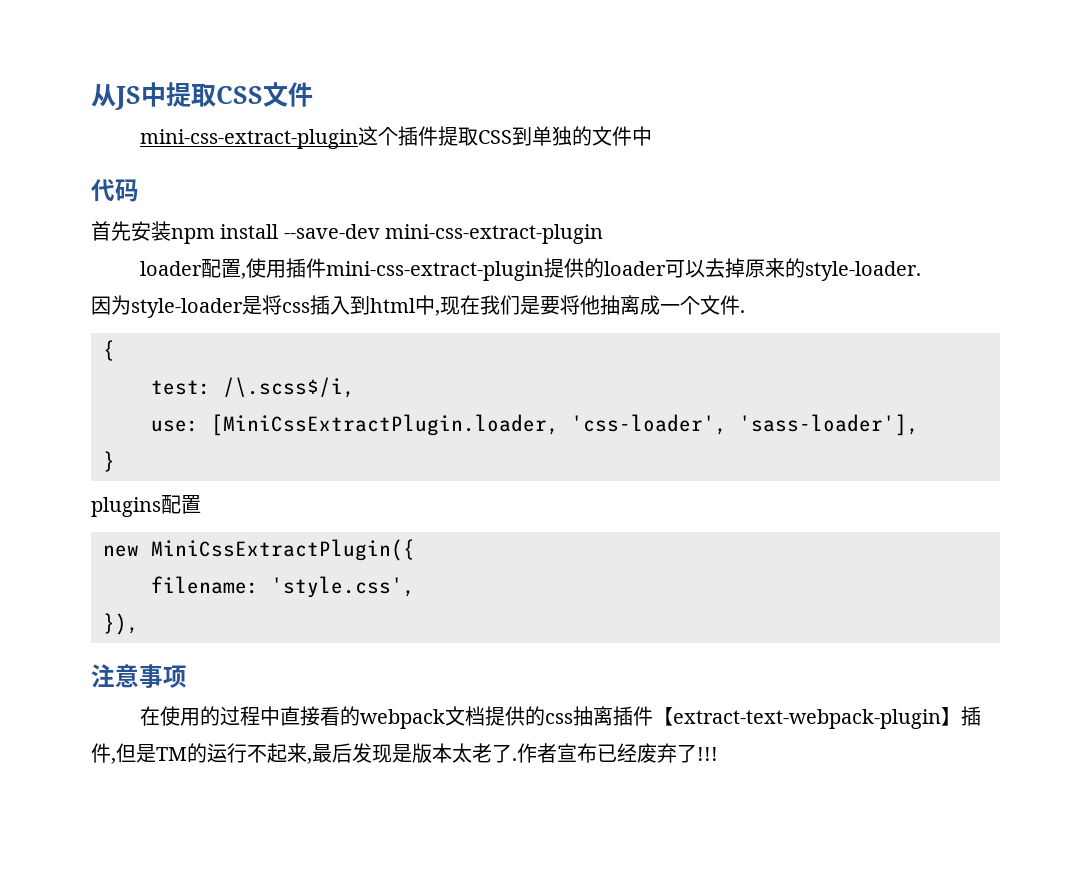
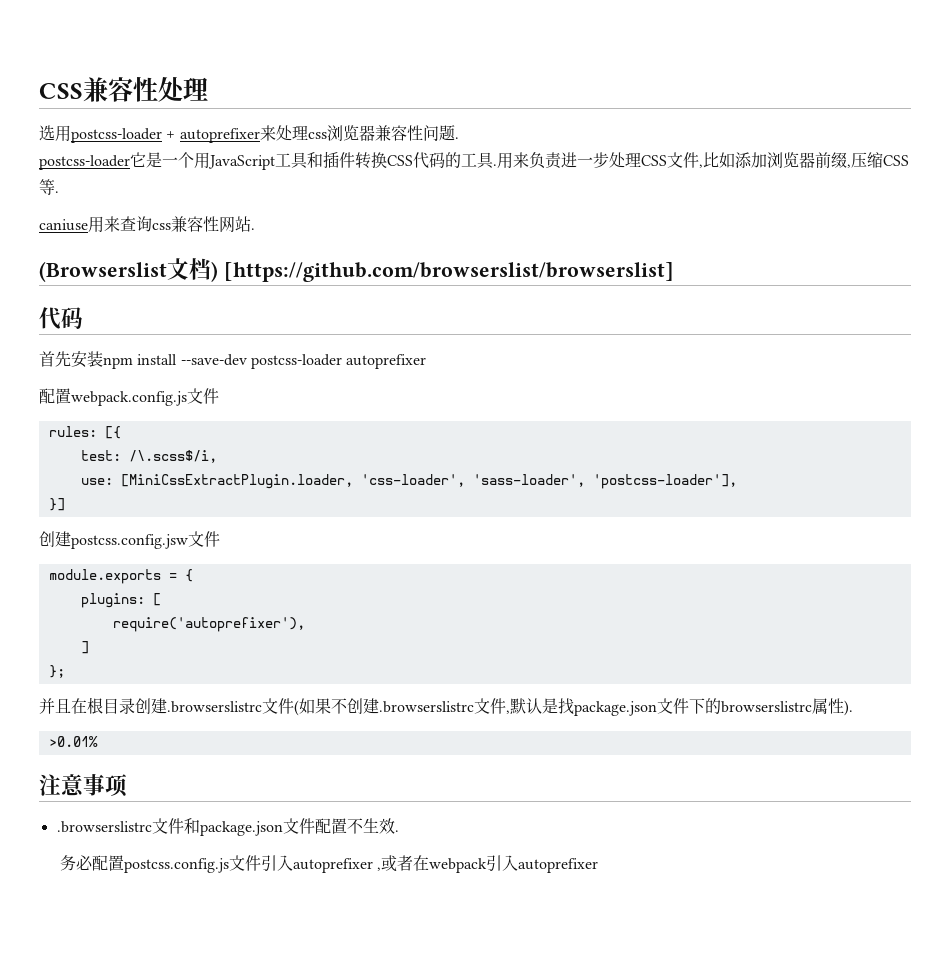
[91,82,313,110] [139,126,652,149] 从JS中提取CSS文件 // mini-css-extract-plugin这个插件提取CSS到单独的文件中 -> [39,76,208,102] [39,125,459,143] [39,151,909,170] [39,179,59,195] [39,216,255,233] [39,258,674,282] CSS兼容性处理 // 选用postcss-loader + autoprefixer来处理css浏览器兼容性问题. // postcss-loader它是一个用JavaScript工具和插件转换CSS代码的工具.用来负责进一步处理CSS文件,比如添加浏览器前缀,压缩CSS等. // caniuse用来查询css兼容性网站. // (Browserslist文档) [https://github.com/browserslist/browserslist]
[385,224,604,244] [139,258,921,281] [91,295,745,318] [103,340,115,361] mini-css-extract-plugin // loader配置,使用插件mini-css-extract-plugin提供的loader可以去掉原来的style-loader. // 因为style-loader是将css插入到html中,现在我们是要将他抽离成一个文件. // { -> [250,354,427,369] [39,388,219,406] [48,426,121,439] postcss-loader autoprefixer // 配置webpack.config.js文件 // rules: [{
[739,414,919,436] [103,451,115,472] [91,495,201,517] [103,539,415,561] [151,576,415,598] [103,613,139,635] [91,664,187,688] [139,706,981,729] [91,743,718,764] 'sass-loader'], // } // plugins配置 // new MiniCssExtractPlugin({ // filename: 'style.css', // }), // 注意事项 // 在使用的过程中直接看的webpack文档提供的css抽离插件【extract-text-webpack-plugin】插件,但是TM的运行不起来,最后发现是版本太老了.作者宣布已经废弃了!!! -> [472,474,737,489] [48,498,65,511] [39,531,220,549] [48,569,193,584] [80,593,161,608] [112,617,305,632] [80,641,89,654] [48,665,65,678] [39,697,853,716] [48,736,98,747] [39,774,128,797] [56,818,399,836] [60,855,599,873] 'sass-loader', 'postcss-loader'], // }] // 创建postcss.config.jsw文件 // module.exports = { // plugins: [ // require('autoprefixer'), // ] // }; // 并且在根目录创建.browserslistrc文件(如果不创建.browserslistrc文件,默认是找package.json文件下的browserslistrc属性). // >0.01% // 注意事项 // .browserslistrc文件和package.json文件配置不生效. // 务必配置postcss.config.js文件引入autoprefixer ,或者在webpack引入autoprefixer

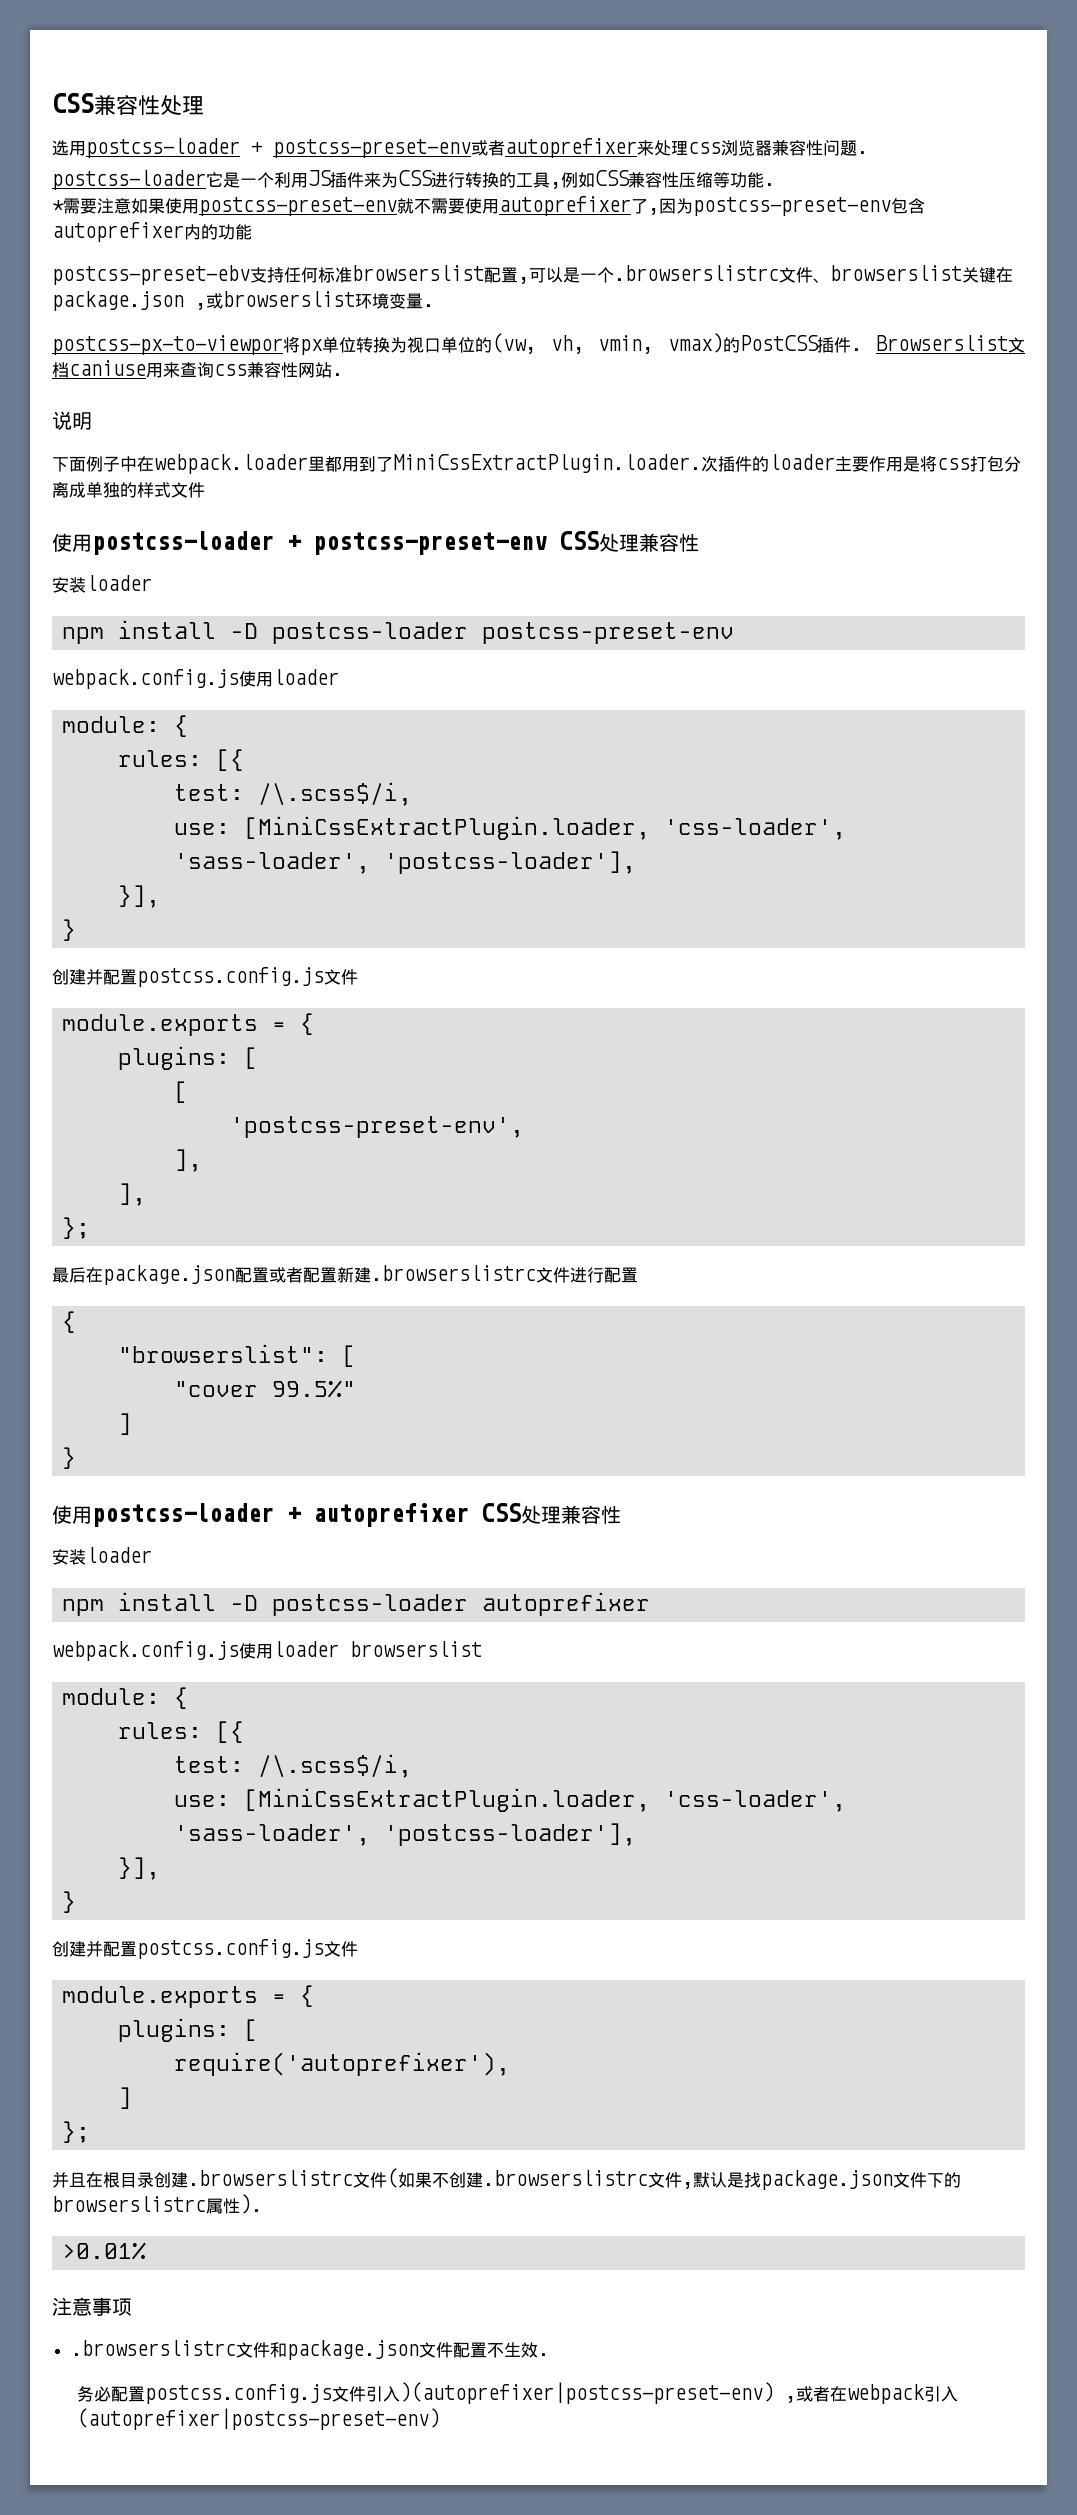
(176, 135) none -> [273,139,505,158] postcss-preset-env或者
[194,151,909,170] [39,179,59,195] 用JavaScript工具和插件转换CSS代码的工具.用来负责进一步处理CSS文件,比如添加浏览器前缀,压缩CSS等. // -> [274,170,775,189] [52,196,925,216] [52,222,252,242] [52,265,1013,285] [52,291,434,311] [52,333,1025,355] [52,362,69,378] 利用JS插件来为CSS进行转换的工具,例如CSS兼容性压缩等功能. // *需要注意如果使用postcss-preset-env就不需要使用autoprefixer了,因为postcss-preset-env包含autoprefixer内的功能 // postcss-preset-ebv支持任何标准browserslist配置,可以是一个.browserslistrc文件、browserslist关键在package.json ,或browserslist环境变量. // postcss-px-to-viewpor将px单位转换为视口单位的(vw, vh, vmin, vmax)的PostCSS插件. Browserslist文档
[39,258,674,282] [39,307,83,330] [39,351,427,369] [39,388,219,406] [48,426,121,439] [80,450,217,463] [80,474,737,489] [48,498,65,511] [39,531,188,549] (Browserslist文档) [https://github.com/browserslist/browserslist] // 代码 // 首先安装npm install --save-dev postcss-loader autoprefixer // 配置webpack.config.js文件 // rules: [{ // test: /\.scss$/i, // use: [MiniCssExtractPlugin.loader, 'css-loader', 'sass-loader', 'postcss-loader'], // }] // 创建postcss.config.jsw -> [52,411,92,430] [52,454,1021,474] [52,482,205,498] [52,531,699,555] [52,575,152,593] [62,620,735,644] [52,669,339,689] [62,715,189,737] [118,749,245,771] [174,782,413,806] [174,816,847,840] [174,851,637,874] [118,885,161,908] [62,919,77,941] [52,967,358,987] [62,1013,315,1036] [118,1046,259,1070] [174,1081,189,1103] [230,1116,525,1138] [174,1149,203,1172] [118,1183,147,1206] [62,1217,91,1239] [52,1265,638,1285] [62,1311,77,1333] [118,1344,357,1367] [174,1380,357,1398] [118,1413,133,1435] [62,1447,77,1469] [52,1503,621,1527] [52,1547,152,1565] [62,1592,651,1616] [52,1641,482,1661] [62,1687,189,1709] [118,1721,245,1743] [174,1754,413,1778] [174,1788,847,1812] [174,1823,637,1846] [118,1857,161,1880] [62,1891,77,1913] [52,1939,324,1959] 说明 // 下面例子中在webpack.loader里都用到了MiniCssExtractPlugin.loader.次插件的loader主要作用是将css打包分离成单独的样式文件 // 使用postcss-loader + postcss-preset-env CSS处理兼容性 // 安装loader // npm install -D postcss-loader postcss-preset-env // webpack.config.js使用loader // module: { // rules: [{ // test: /\.scss$/i, // use: [MiniCssExtractPlugin.loader, 'css-loader', 'sass-loader', 'postcss-loader'], // }], // } // 创建并配置postcss.config.js文件 // module.exports = { // plugins: [ // [ // 'postcss-preset-env', // ], // ], // }; // 最后在package.json配置或者配置新建.browserslistrc文件进行配置 // { // "browserslist": [ // "cover 99.5%" // ] // } // 使用postcss-loader + autoprefixer CSS处理兼容性 // 安装loader // npm install -D postcss-loader autoprefixer // webpack.config.js使用loader browserslist // module: { // rules: [{ // test: /\.scss$/i, // use: [MiniCssExtractPlugin.loader, 'css-loader', 'sass-loader', 'postcss-loader'], // }], // } // 创建并配置postcss.config.js
[293,858,374,873] autoprefixer -> [399,2382,774,2404] )(autoprefixer|postcss-preset-env)
[518,858,599,873] autoprefixer -> [76,2408,440,2430] (autoprefixer|postcss-preset-env)

